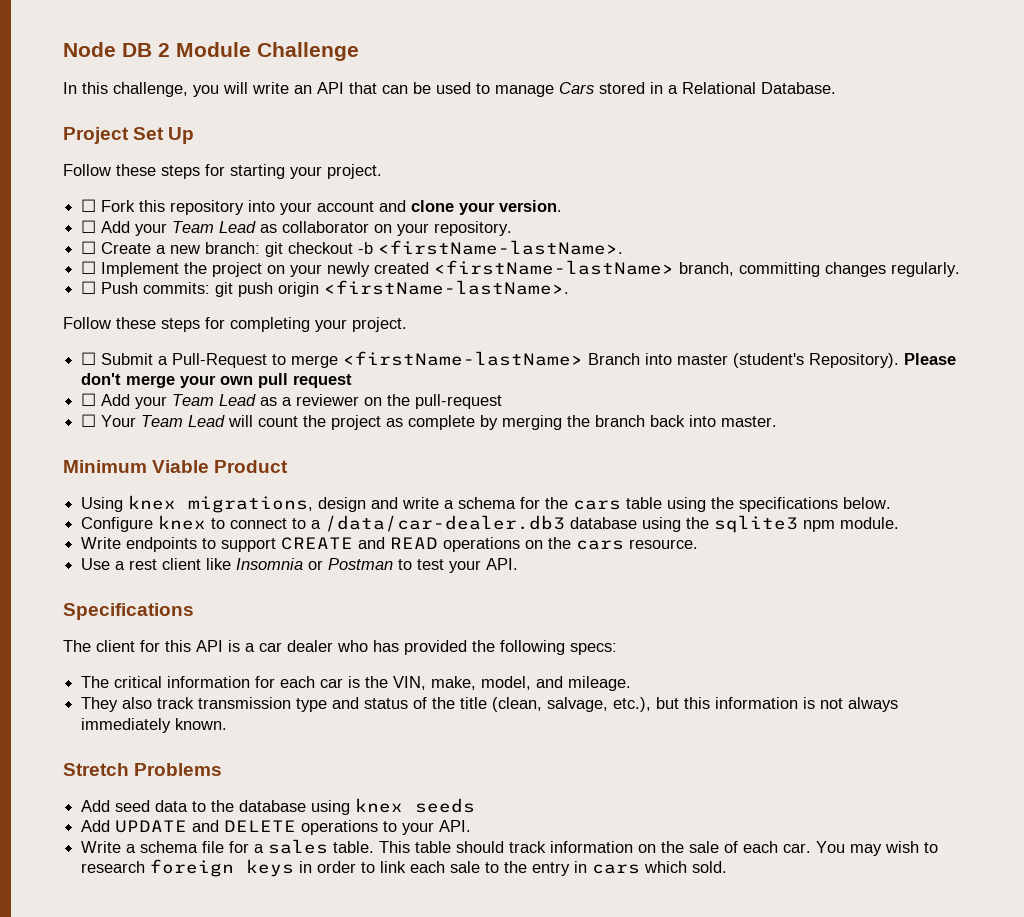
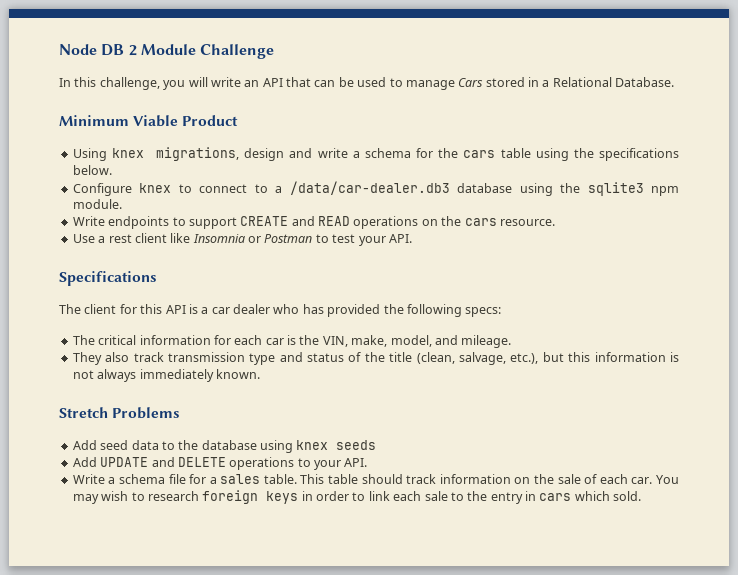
[63,127,195,144] [63,164,382,179] [81,199,563,215] [81,220,513,236] [81,240,624,257] [81,260,961,277] [81,280,570,297] [63,317,407,332] [81,351,957,368] [81,373,353,388] [81,393,503,409] [81,414,778,430] // Project Set Up // Follow these steps for starting your project. // ☐ Fork this repository into your account and clone your version. // ☐ Add your Team Lead as collaborator on your repository. // ☐ Create a new branch: git checkout -b <firstName-lastName>. // ☐ Implement the project on your newly created <firstName-lastName> branch, committing changes regularly. // ☐ Push commits: git push origin <firstName-lastName>. // Follow these steps for completing your project. // ☐ Submit a Pull-Request to merge <firstName-lastName> Branch into master (student's Repository). Please don't merge your own pull request // ☐ Add your Team Lead as a reviewer on the pull-request // ☐ Your Team Lead will count the project as complete by merging the branch back into master. -> (675, 82) none

